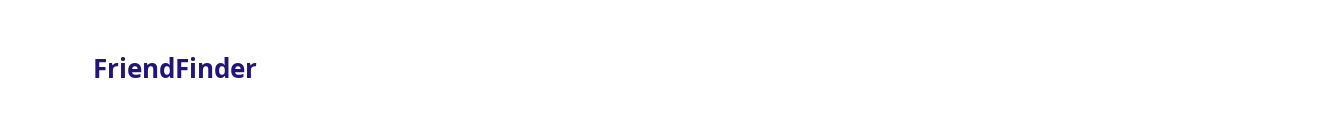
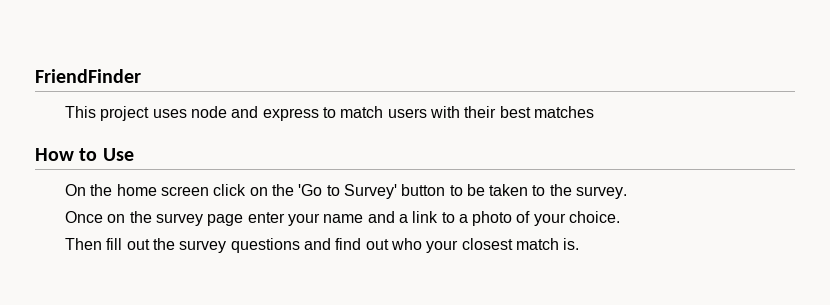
(257, 67) none -> [64,106,594,121] [35,148,134,161] [64,184,628,199] [64,211,621,226] [64,238,580,253] // This project uses node and express to match users with their best matches // How to Use // On the home screen click on the 'Go to Survey' button to be taken to the survey. // Once on the survey page enter your name and a link to a photo of your choice. // Then fill out the survey questions and find out who your closest match is.

